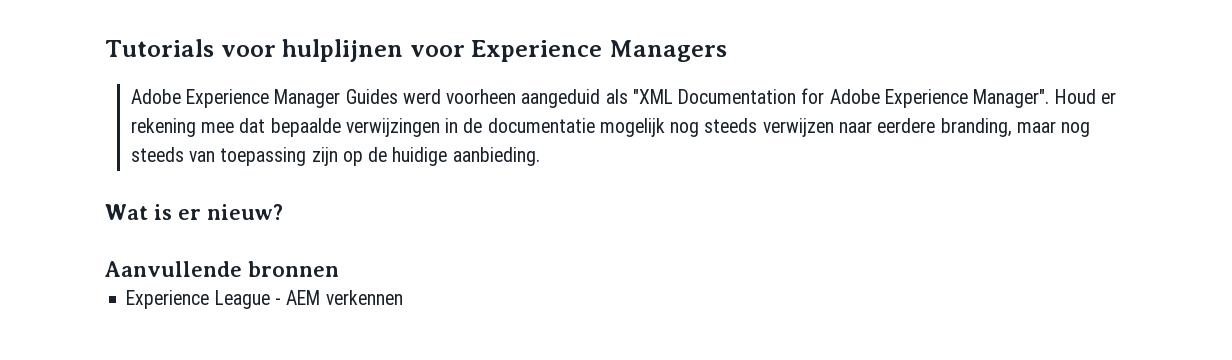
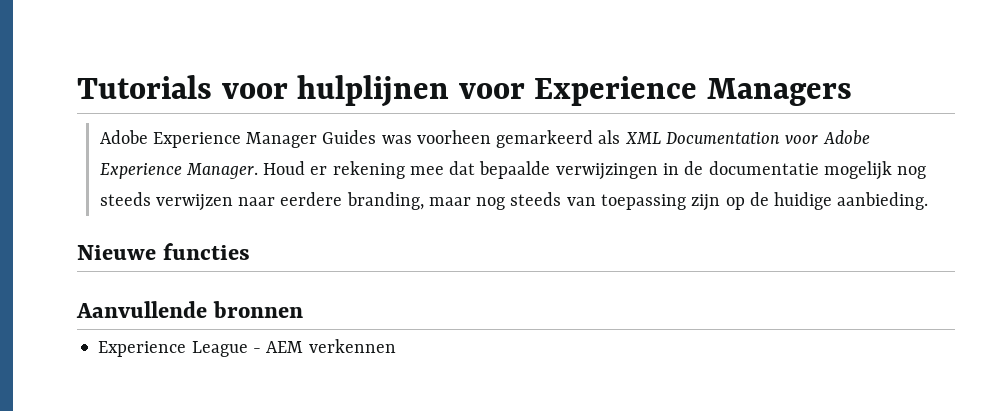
[402,88,1050,108] werd voorheen aangeduid als "XML Documentation for Adobe Experience Manager". -> [381,130,870,148] [99,163,258,179] was voorheen gemarkeerd als XML Documentation voor Adobe Experience Manager.
[105,204,283,220] Wat is er nieuw? -> [77,243,251,260] Nieuwe functies

